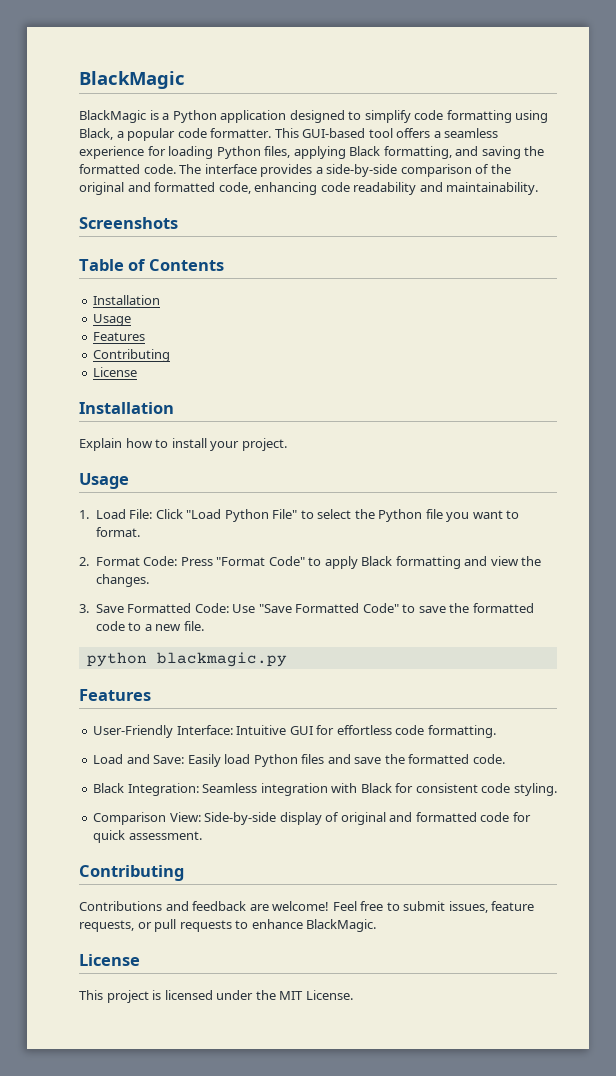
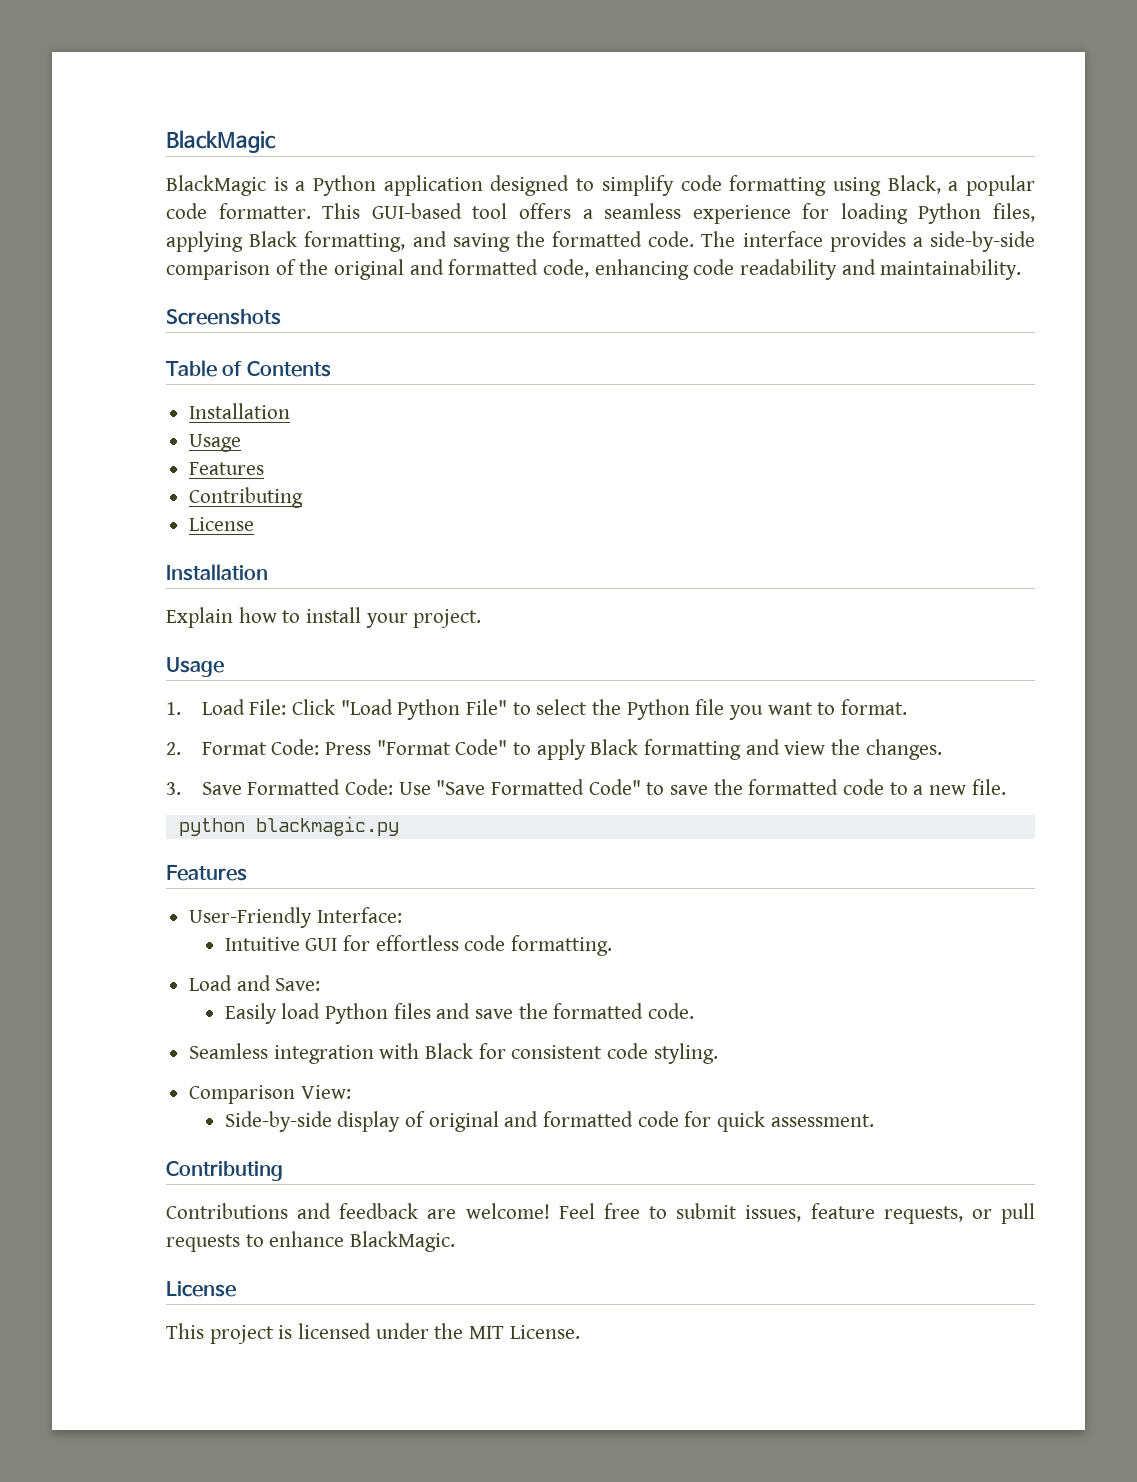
(233, 730) none -> (402, 915) //
(185, 759) none -> (321, 984) //
[93,783,199,796] Black Integration: -> (695, 1011) none
(201, 817) none -> (351, 1092) //

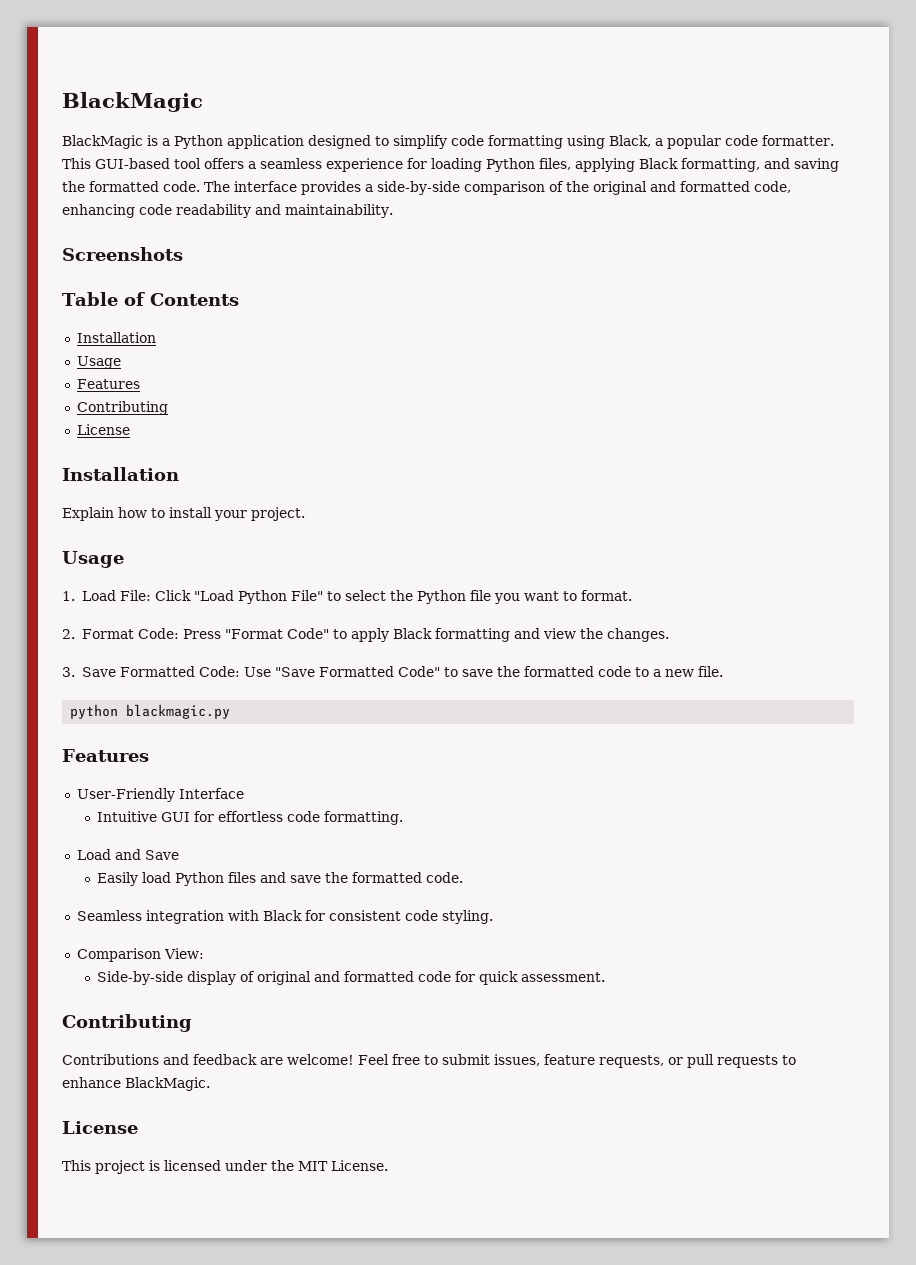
[316,907,402,923] Interface: -> [178,788,244,799] Interface
[275,978,321,991] Save: -> [144,850,179,860] Save

